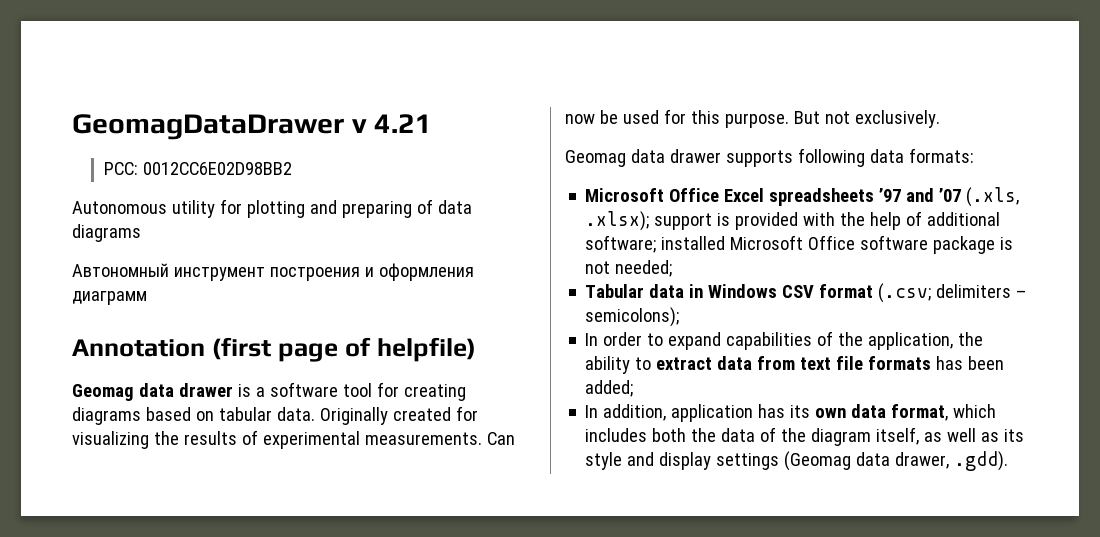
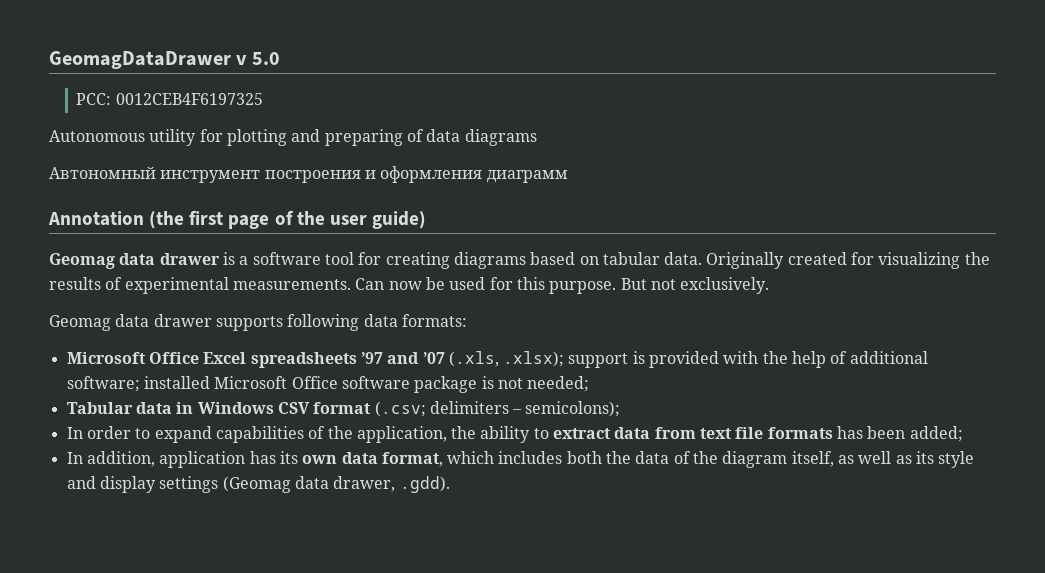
[374,114,433,133] 4.21 -> [251,52,280,65] 5.0
[143,162,293,175] 0012CC6E02D98BB2 -> [115,93,263,105] 0012CEB4F6197325
[211,337,476,362] (first page of helpfile) -> [149,210,426,229] (the first page of the user guide)

